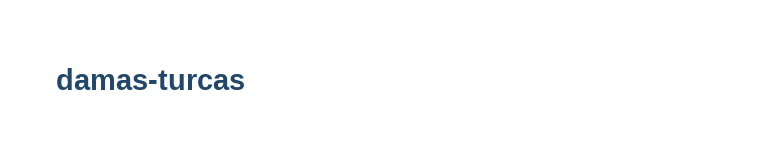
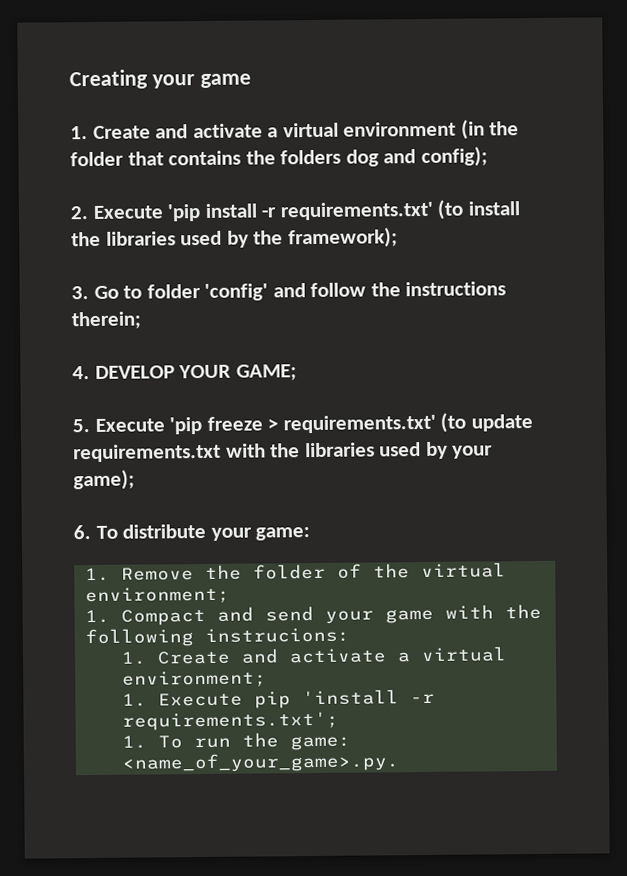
[56,68,245,90] damas-turcas -> [69,69,251,90] [70,119,520,140] [70,146,488,168] [70,199,520,222] [71,227,398,249] [71,281,507,301] [71,311,141,330] [72,364,297,381] [72,412,533,435] [73,441,494,463] [73,469,135,491] [73,523,311,541] [84,562,506,582] [84,586,230,605] [84,603,542,626] [84,627,350,648] [120,646,507,665] [121,670,267,688] [121,689,435,709] [121,711,339,731] [121,732,351,751] [121,752,400,773] Creating your game // 1. Create and activate a virtual environment (in the folder that contains the folders dog and config); // 2. Execute 'pip install -r requirements.txt' (to install the libraries used by the framework); // 3. Go to folder 'config' and follow the instructions therein; // 4. DEVELOP YOUR GAME; // 5. Execute 'pip freeze > requirements.txt' (to update requirements.txt with the libraries used by your game); // 6. To distribute your game: // 1. Remove the folder of the virtual environment; // 1. Compact and send your game with the following instrucions: // 1. Create and activate a virtual environment; // 1. Execute pip 'install -r requirements.txt'; // 1. To run the game: <name_of_your_game>.py.

